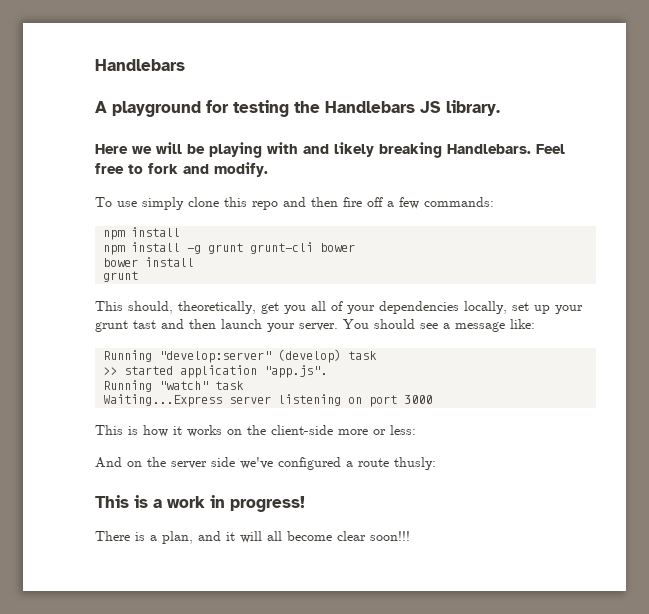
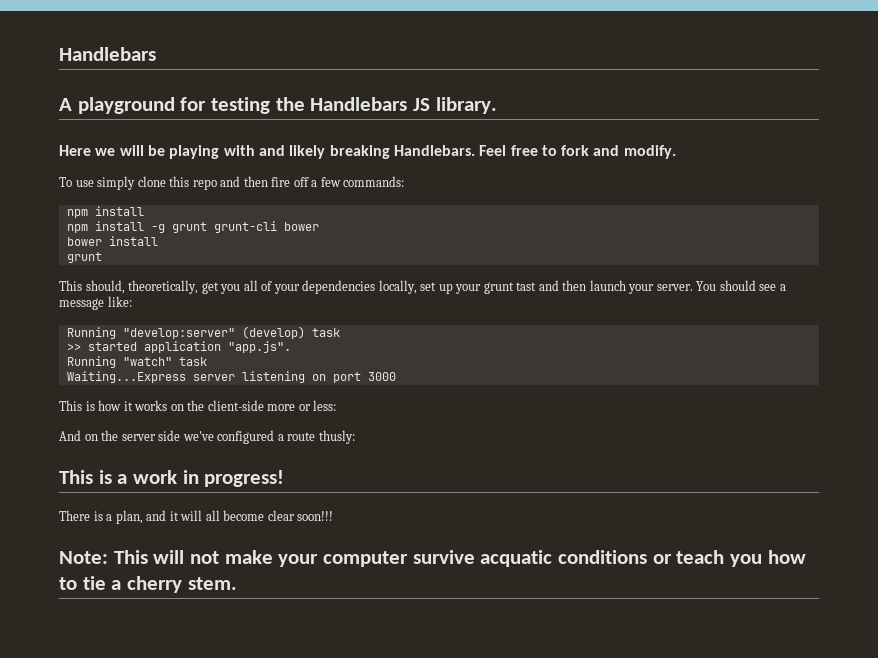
(410, 536) none -> [59,550,806,567] [59,576,237,593] // Note: This will not make your computer survive acquatic conditions or teach you how to tie a cherry stem.

